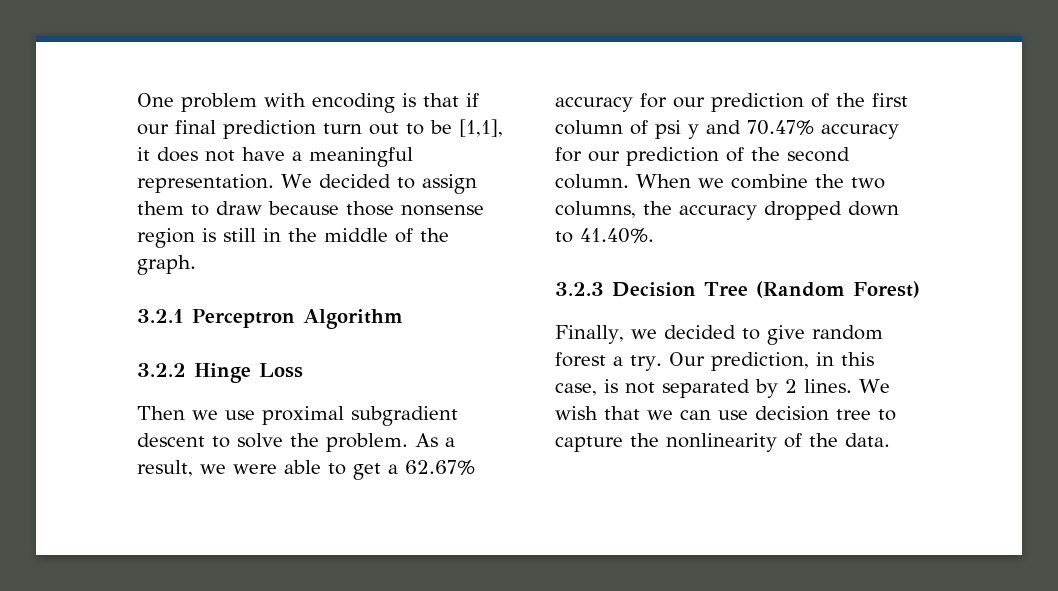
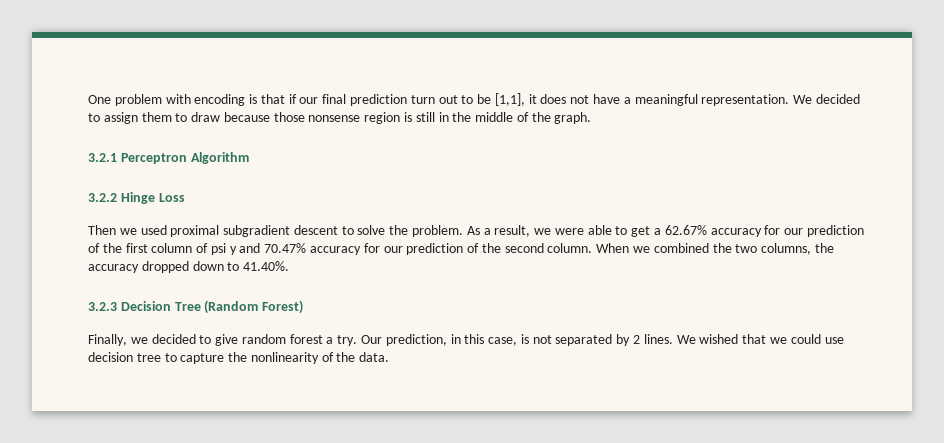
[225,410,255,420] use -> [140,225,167,235] used
[731,174,808,189] combine -> [653,243,709,253] combined
[555,406,598,420] wish -> [699,334,739,344] wished
[680,410,711,420] can -> [790,334,821,344] could

